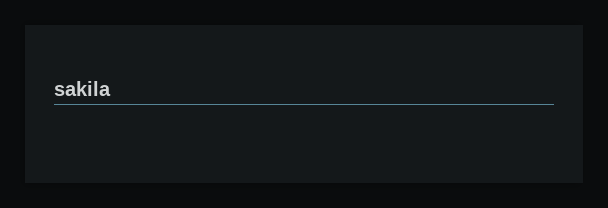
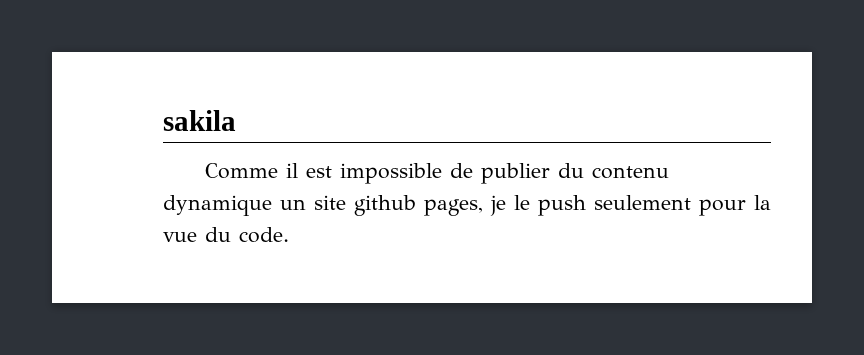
(111, 88) none -> [204,163,669,184] [163,195,771,216] [163,227,289,243] // Comme il est impossible de publier du contenu dynamique un site github pages, je le push seulement pour la vue du code.

